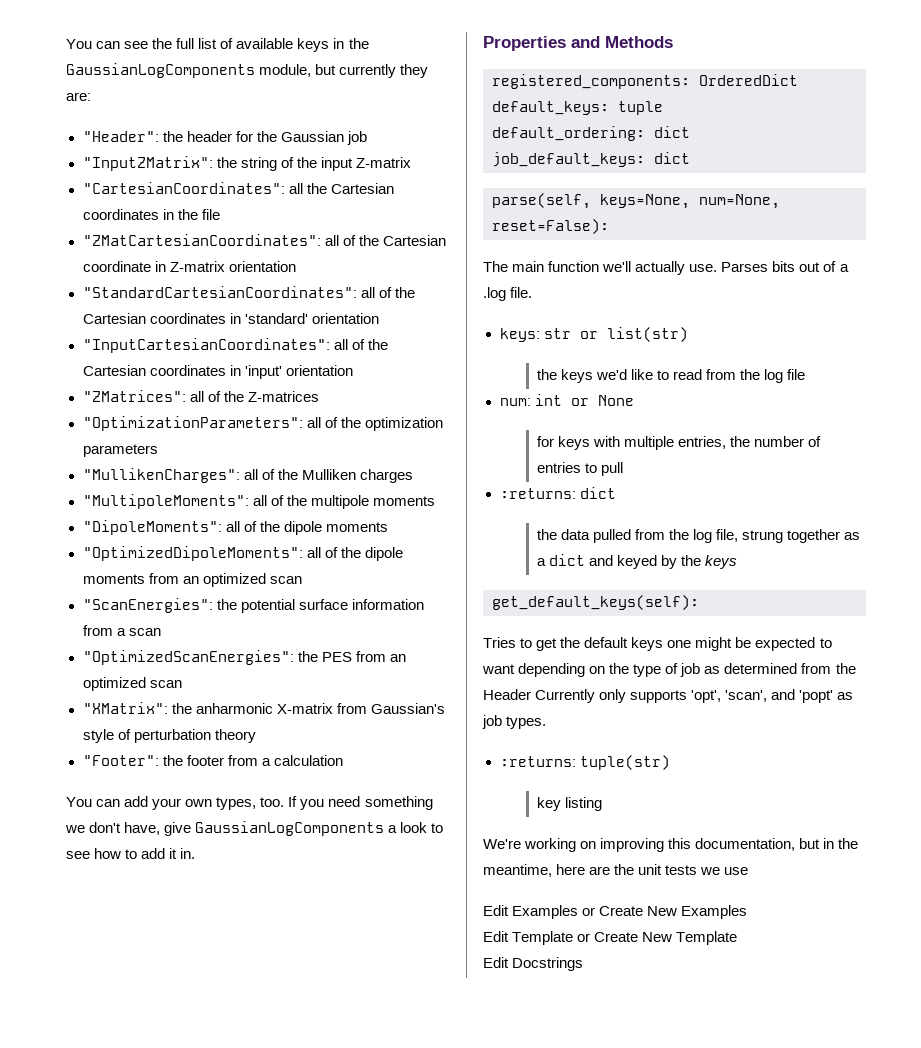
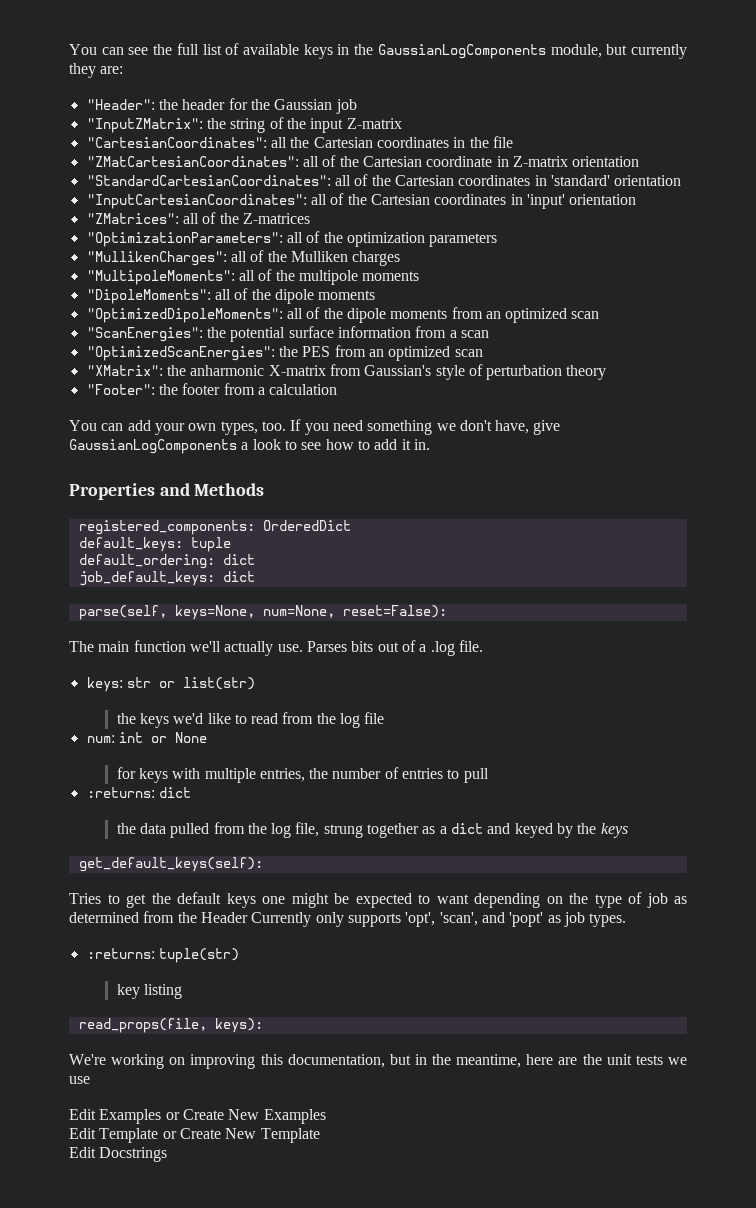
(603, 804) none -> [78,1018,263,1033] // read_props(file, keys):

